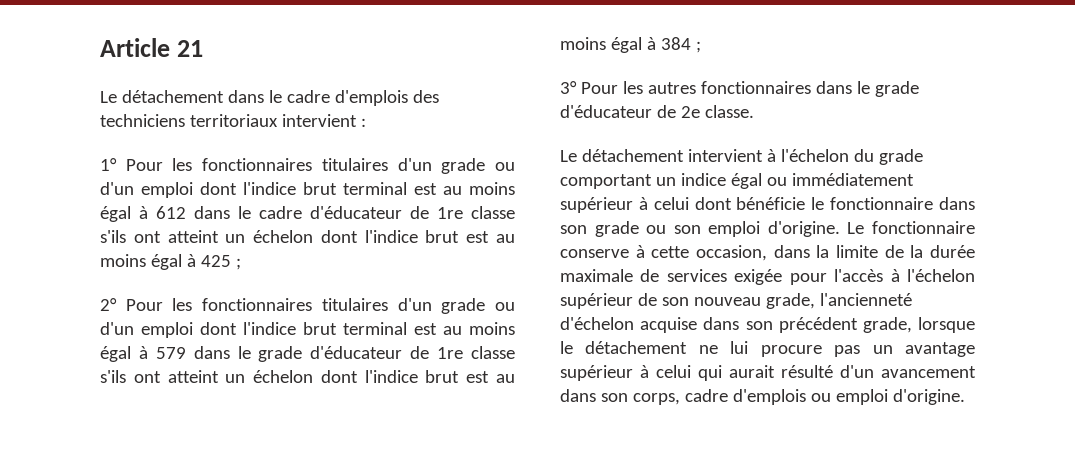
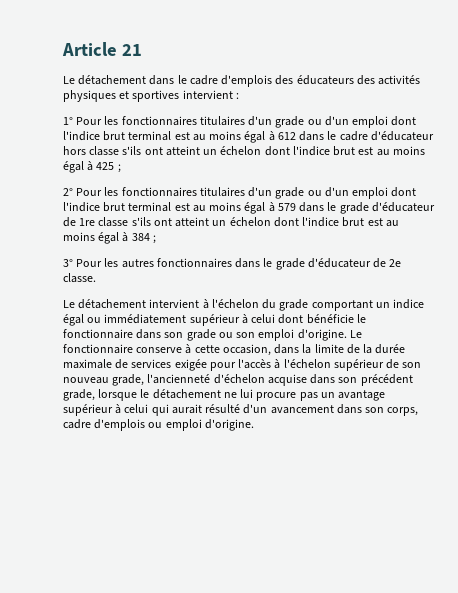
[100,114,278,127] techniciens territoriaux -> [296,75,421,85] [63,90,180,102] éducateurs des activités physiques et sportives
[410,206,463,219] de 1re -> [63,146,86,155] hors

